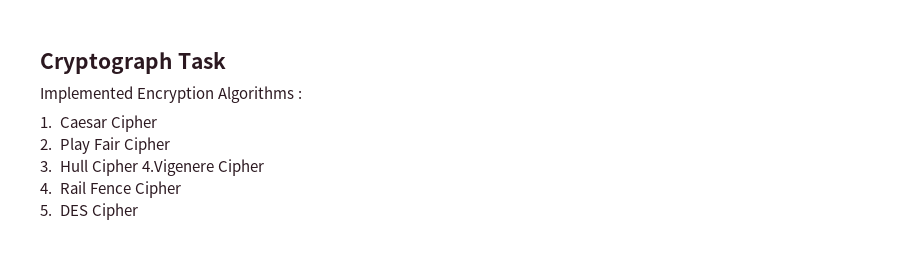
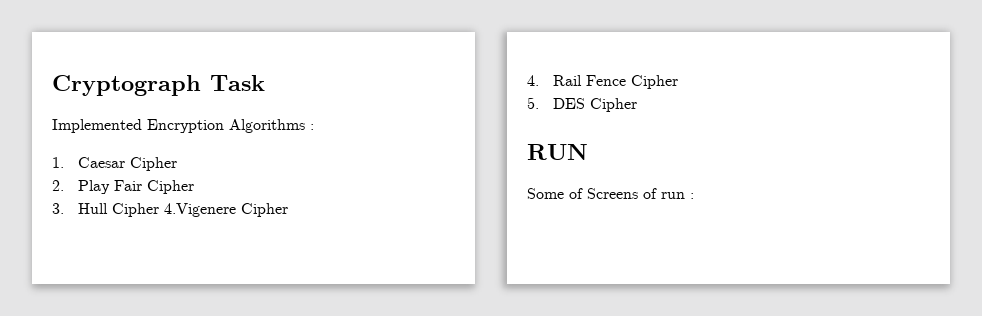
(138, 211) none -> [527,144,588,160] [527,188,694,199] // RUN // Some of Screens of run :

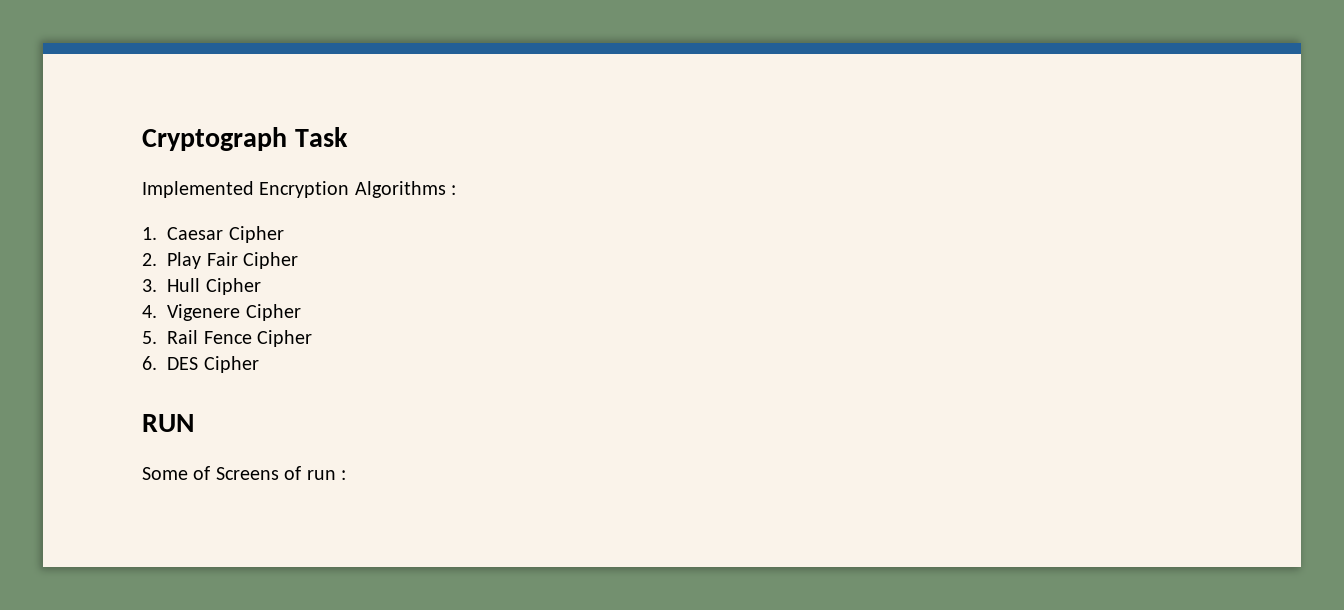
[163,203,288,217] [527,75,539,86] 4.Vigenere Cipher // 4. -> [142,304,301,321] [142,331,157,344] // 4. Vigenere Cipher // 5.
[527,97,539,109] 5. -> [142,356,157,370] 6.

